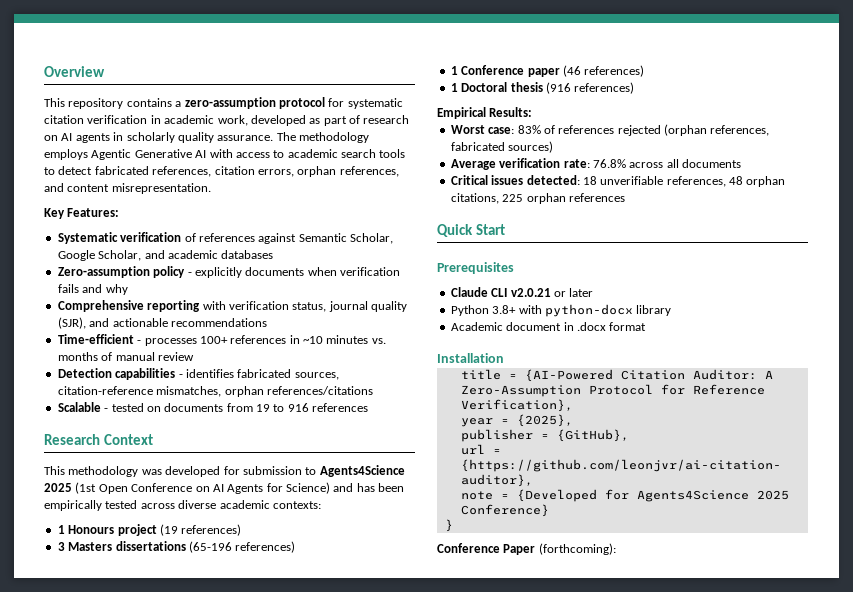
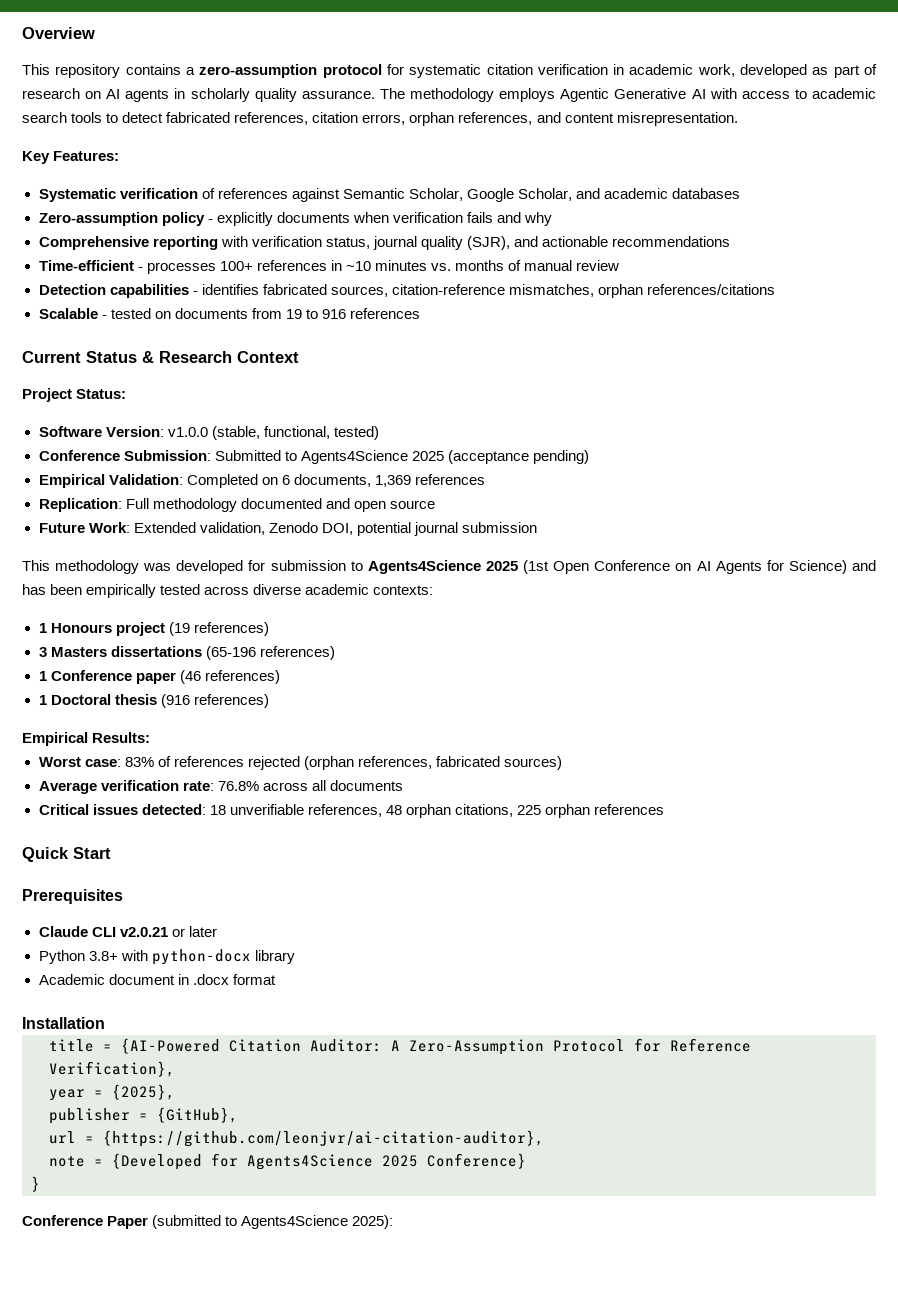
(369, 407) none -> [22,351,154,363] Current Status &
(153, 439) none -> [22,388,127,402] [38,426,379,440] [38,450,589,464] [38,474,485,488] [38,498,435,512] [38,522,537,536] // Project Status: // Software Version: v1.0.0 (stable, functional, tested) // Conference Submission: Submitted to Agents4Science 2025 (acceptance pending) // Empirical Validation: Completed on 6 documents, 1,369 references // Replication: Full methodology documented and open source // Future Work: Extended validation, Zenodo DOI, potential journal submission
[538,543,616,555] (forthcoming): -> [152,1215,394,1229] (submitted to Agents4Science 2025):

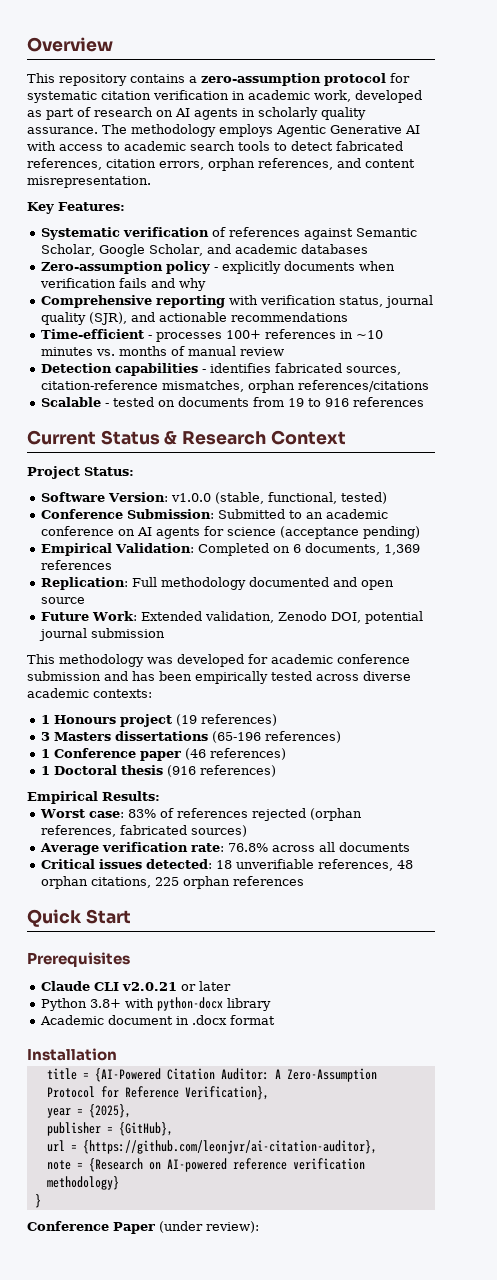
[300,450,444,464] Agents4Science 2025 -> [306,509,389,519] [41,526,277,539] an academic conference on AI agents for science
[270,560,847,574] submission to Agents4Science 2025 (1st Open Conference on AI Agents for Science) -> [271,654,410,664] [27,671,101,681] academic conference submission
[112,1153,526,1170] {Developed for Agents4Science 2025 Conference} -> [88,1158,365,1172] [46,1176,119,1190] {Research on AI-powered reference verification methodology}
[152,1215,394,1229] (submitted to Agents4Science 2025): -> [159,1221,259,1233] (under review):

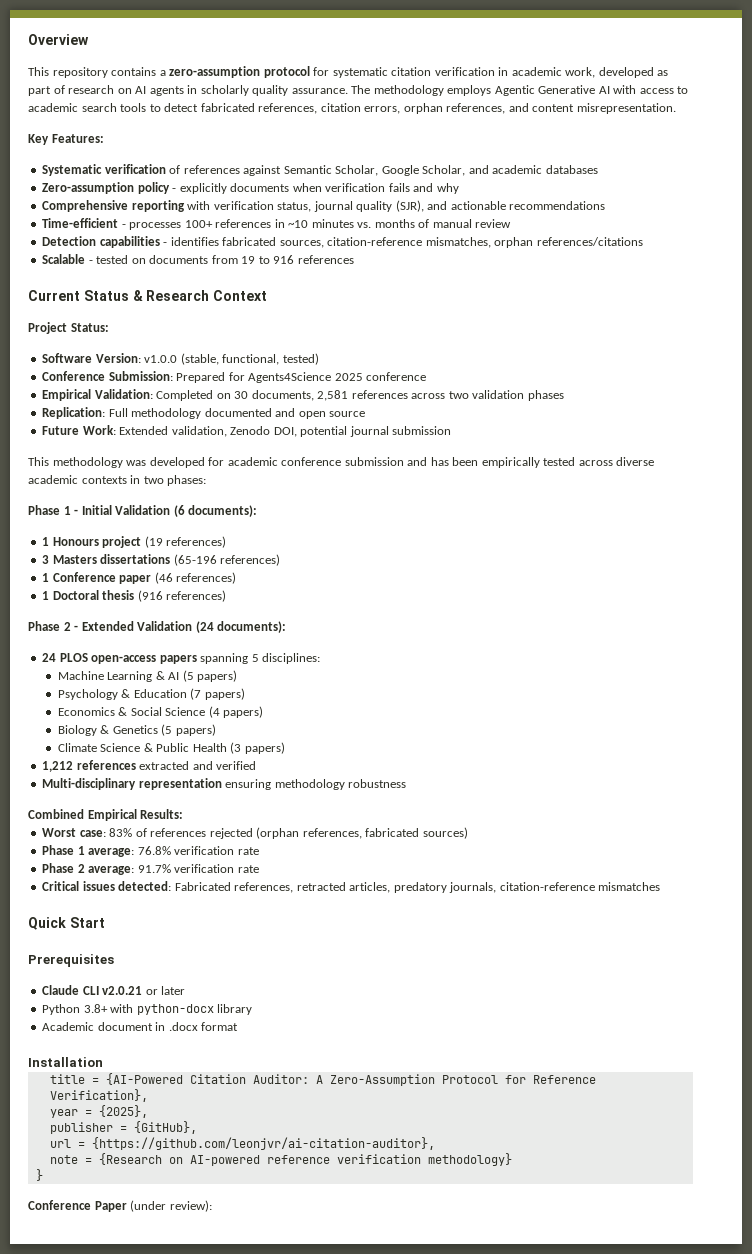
[218,509,389,519] [41,526,421,539] [41,543,421,556] [41,560,113,570] Submitted to an academic conference on AI agents for science (acceptance pending) // Empirical Validation: Completed on 6 documents, 1,369 references -> [176,372,427,383] [42,389,564,401] Prepared for Agents4Science 2025 conference // Empirical Validation: Completed on 30 documents, 2,581 references across two validation phases
[93,689,152,698] contexts: -> [81,475,207,486] [28,505,258,517] contexts in two phases: // Phase 1 - Initial Validation (6 documents):
(277, 771) none -> [28,621,287,633] [42,653,321,664] [57,670,238,682] [57,688,245,700] [57,706,264,718] [57,724,216,736] [57,742,285,754] [42,760,257,772] [42,778,407,790] [28,809,84,819] Phase 2 - Extended Validation (24 documents): // 24 PLOS open-access papers spanning 5 disciplines: // Machine Learning & AI (5 papers) // Psychology & Education (7 papers) // Economics & Social Science (4 papers) // Biology & Genetics (5 papers) // Climate Science & Public Health (3 papers) // 1,212 references extracted and verified // Multi-disciplinary representation ensuring methodology robustness // Combined
[40,842,411,855] [41,859,414,871] [41,876,305,889] Average verification rate: 76.8% across all documents // Critical issues detected: 18 unverifiable references, 48 orphan citations, 225 orphan references -> [42,845,259,857] [42,863,259,875] [42,881,661,893] Phase 1 average: 76.8% verification rate // Phase 2 average: 91.7% verification rate // Critical issues detected: Fabricated references, retracted articles, predatory journals, citation-reference mismatches

